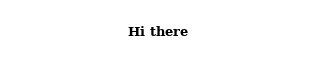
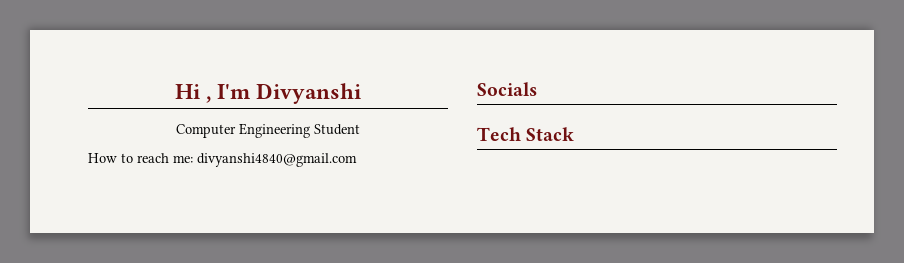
[149,26,188,36] there -> [205,83,362,104] [176,123,360,138] [88,153,357,167] [477,82,537,96] [477,127,575,141] , I'm Divyanshi // Computer Engineering Student // How to reach me: divyanshi4840@gmail.com // Socials // Tech Stack

